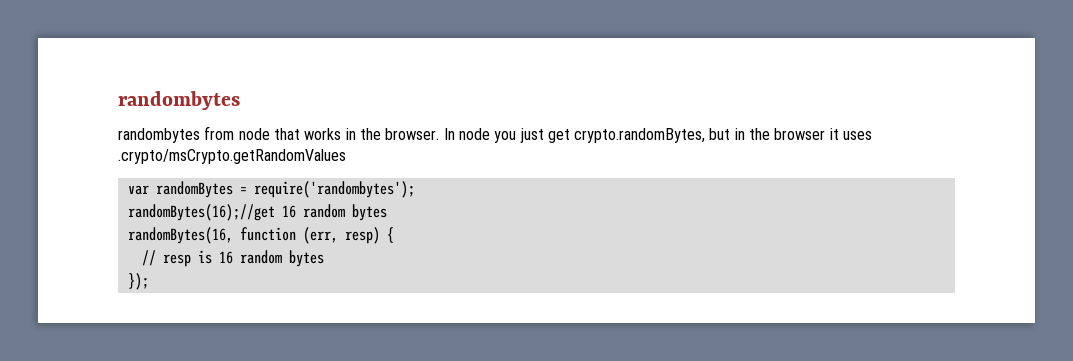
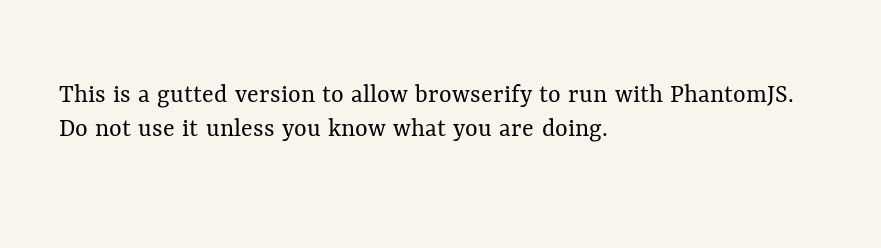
[118,91,240,110] [118,126,873,143] [118,149,346,164] [127,181,415,198] [127,204,387,221] [127,227,394,244] [141,250,324,267] [127,273,149,290] randombytes // randombytes from node that works in the browser. In node you just get crypto.randomBytes, but in the browser it uses .crypto/msCrypto.getRandomValues // var randomBytes = require('randombytes'); // randomBytes(16);//get 16 random bytes // randomBytes(16, function (err, resp) { // // resp is 16 random bytes // }); -> [59,84,794,108] [59,118,608,142] This is a gutted version to allow browserify to run with PhantomJS. Do not use it unless you know what you are doing.

